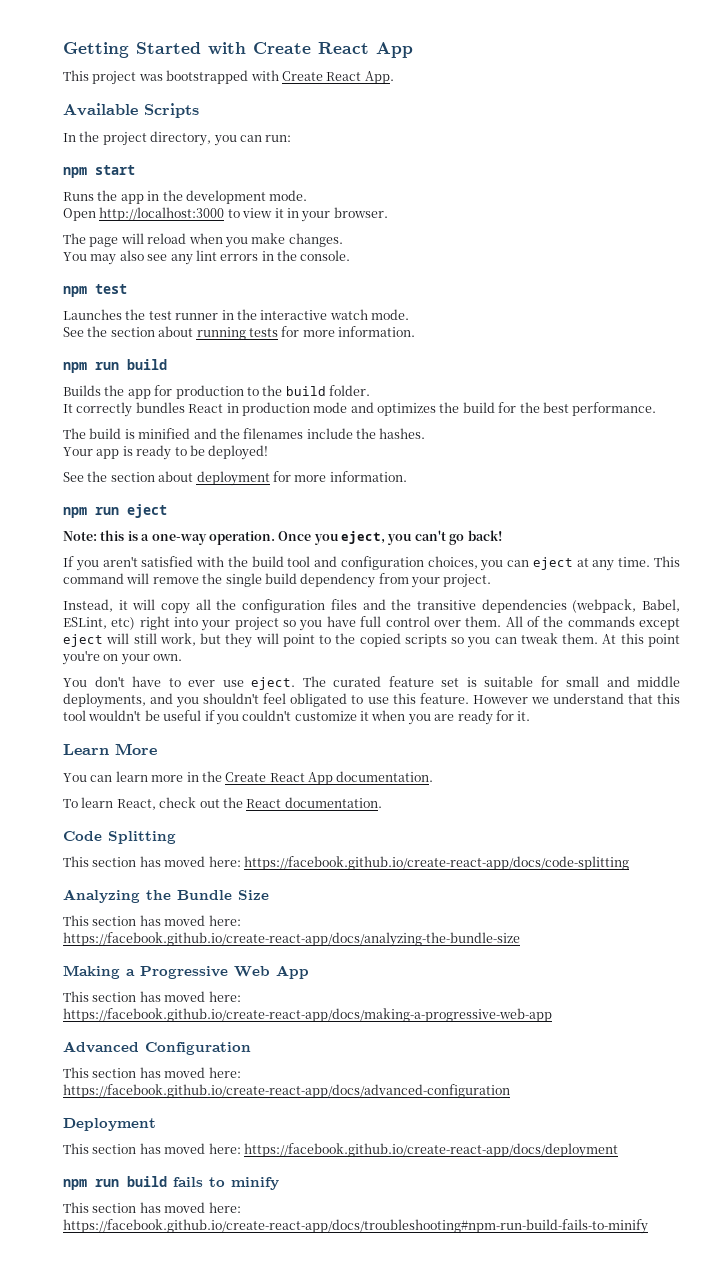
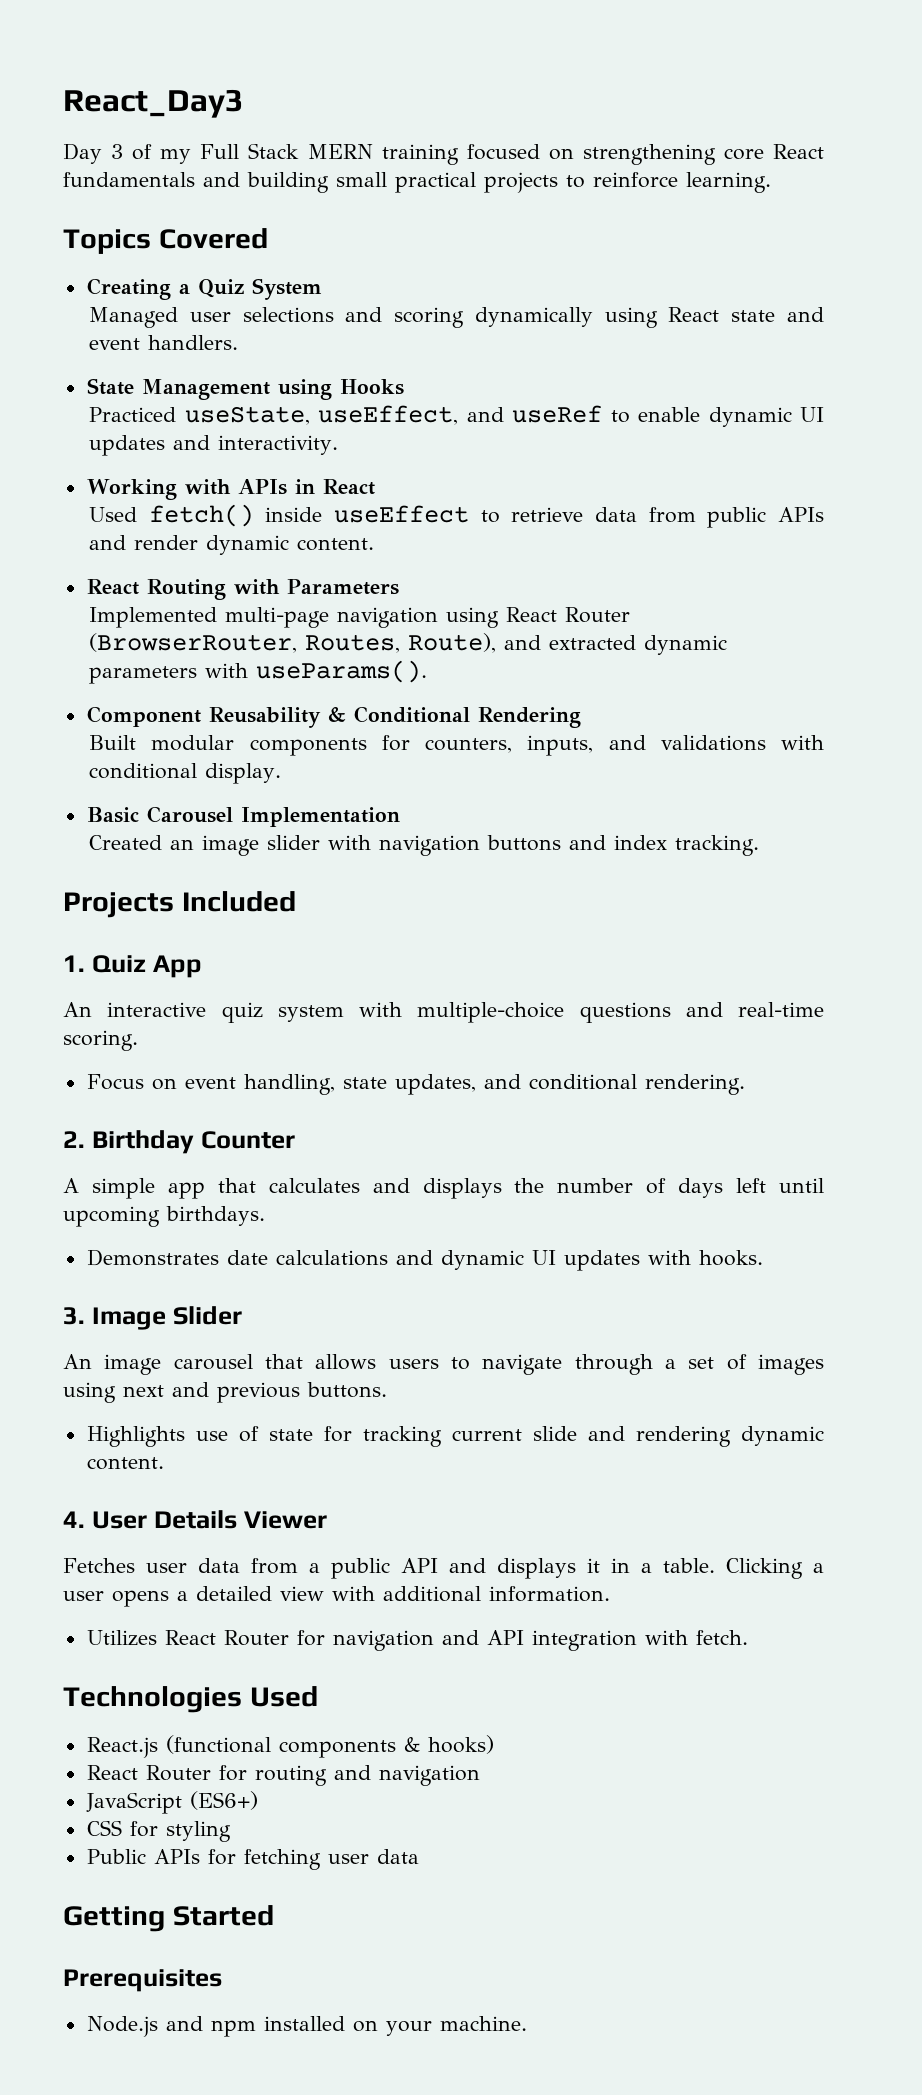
[63,42,413,58] [63,70,394,85] [63,103,199,118] [63,131,292,146] [63,165,135,178] [63,190,308,204] [63,207,388,222] [63,233,343,248] [63,250,351,265] [63,284,127,297] [63,309,409,320] [63,326,415,340] [63,359,167,373] [63,385,370,399] [63,402,657,417] [63,428,426,439] [63,445,269,460] [63,471,407,486] [63,504,167,518] [63,530,502,545] [63,556,680,571] [63,573,492,588] [63,599,680,614] [63,616,681,631] [63,633,680,648] [62,650,183,665] [63,676,680,690] [63,693,680,708] [63,710,531,725] [63,743,157,755] [63,771,434,785] [63,797,382,810] [63,831,176,844] [63,856,629,870] [63,889,269,903] [63,915,241,926] [63,932,520,947] [63,965,309,979] [63,991,241,1002] [63,1008,552,1022] [63,1041,251,1055] [63,1067,241,1078] [63,1084,510,1098] [63,1118,156,1131] [63,1143,618,1158] [63,1176,279,1190] [63,1202,241,1213] [63,1219,648,1234] Getting Started with Create React App // This project was bootstrapped with Create React App. // Available Scripts // In the project directory, you can run: // npm start // Runs the app in the development mode. // Open http://localhost:3000 to view it in your browser. // The page will reload when you make changes. // You may also see any lint errors in the console. // npm test // Launches the test runner in the interactive watch mode. // See the section about running tests for more information. // npm run build // Builds the app for production to the build folder. // It correctly bundles React in production mode and optimizes the build for the best performance. // The build is minified and the filenames include the hashes. // Your app is ready to be deployed! // See the section about deployment for more information. // npm run eject // Note: this is a one-way operation. Once you eject, you can't go back! // If you aren't satisfied with the build tool and configuration choices, you can eject at any time. This command will remove the single build dependency from your project. // Instead, it will copy all the configuration files and the transitive dependencies (webpack, Babel, ESLint, etc) right into your project so you have full control over them. All of the commands except eject will still work, but they will point to the copied scripts so you can tweak them. At this point you're on your own. // You don't have to ever use eject. The curated feature set is suitable for small and middle deployments, and you shouldn't feel obligated to use this feature. However we understand that this tool wouldn't be useful if you couldn't customize it when you are ready for it. // Learn More // You can learn more in the Create React App documentation. // To learn React, check out the React documentation. // Code Splitting // This section has moved here: https://facebook.github.io/create-react-app/docs/code-splitting // Analyzing the Bundle Size // This section has moved here: https://facebook.github.io/create-react-app/docs/analyzing-the-bundle-size // Making a Progressive Web App // This section has moved here: https://facebook.github.io/create-react-app/docs/making-a-progressive-web-app // Advanced Configuration // This section has moved here: https://facebook.github.io/create-react-app/docs/advanced-configuration // Deployment // This section has moved here: https://facebook.github.io/create-react-app/docs/deployment // npm run build fails to minify // This section has moved here: https://facebook.github.io/create-react-app/docs/troubleshooting#npm-run-build-fails-to-minify -> [63,89,244,118] [63,143,824,165] [63,172,771,193] [63,228,268,254] [86,278,322,300] [88,307,824,328] [88,335,238,350] [86,378,404,400] [88,405,824,427] [88,435,338,456] [86,479,375,500] [88,504,824,528] [88,535,374,555] [86,579,399,600] [88,607,630,628] [88,633,727,655] [88,660,427,684] [86,706,581,728] [88,735,825,756] [88,763,281,784] [86,806,400,827] [88,835,759,856] [63,891,296,918] [63,955,202,978] [63,1002,824,1023] [63,1030,138,1051] [86,1074,745,1095] [63,1130,295,1154] [63,1178,824,1199] [63,1206,265,1227] [86,1249,763,1271] [63,1306,242,1330] [63,1354,825,1375] [63,1382,387,1403] [86,1426,824,1447] [86,1457,164,1470] [63,1510,327,1529] [63,1558,824,1579] [63,1586,610,1607] [86,1630,748,1651] [63,1686,318,1713] [86,1735,494,1758] [86,1765,480,1786] [85,1791,258,1814] [86,1820,231,1842] [86,1849,419,1870] [63,1905,274,1932] [63,1969,222,1992] [86,2016,527,2037] React_Day3 // Day 3 of my Full Stack MERN training focused on strengthening core React fundamentals and building small practical projects to reinforce learning. // Topics Covered // Creating a Quiz System // Managed user selections and scoring dynamically using React state and event handlers. // State Management using Hooks // Practiced useState, useEffect, and useRef to enable dynamic UI updates and interactivity. // Working with APIs in React // Used fetch() inside useEffect to retrieve data from public APIs and render dynamic content. // React Routing with Parameters // Implemented multi-page navigation using React Router (BrowserRouter, Routes, Route), and extracted dynamic parameters with useParams(). // Component Reusability & Conditional Rendering // Built modular components for counters, inputs, and validations with conditional display. // Basic Carousel Implementation // Created an image slider with navigation buttons and index tracking. // Projects Included // 1. Quiz App // An interactive quiz system with multiple-choice questions and real-time scoring. // Focus on event handling, state updates, and conditional rendering. // 2. Birthday Counter // A simple app that calculates and displays the number of days left until upcoming birthdays. // Demonstrates date calculations and dynamic UI updates with hooks. // 3. Image Slider // An image carousel that allows users to navigate through a set of images using next and previous buttons. // Highlights use of state for tracking current slide and rendering dynamic content. // 4. User Details Viewer // Fetches user data from a public API and displays it in a table. Clicking a user opens a detailed view with additional information. // Utilizes React Router for navigation and API integration with fetch. // Technologies Used // React.js (functional components & hooks) // React Router for routing and navigation // JavaScript (ES6+) // CSS for styling // Public APIs for fetching user data // Getting Started // Prerequisites // Node.js and npm installed on your machine.

